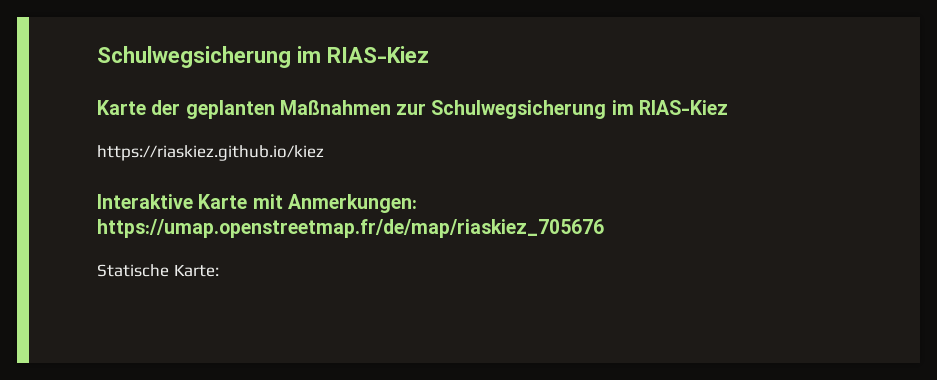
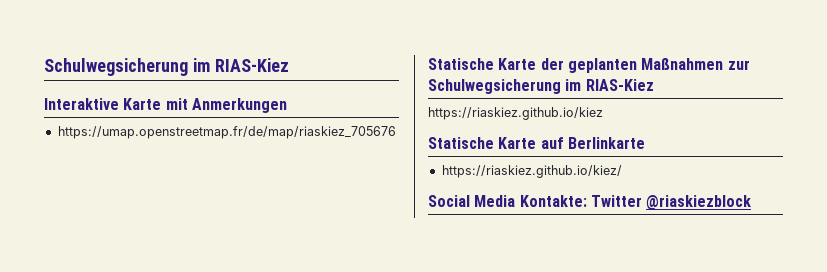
[97,46,429,68] Schulwegsicherung im RIAS-Kiez // -> [44,58,289,76] [44,98,287,113] [57,126,396,139] [428,58,494,70] Schulwegsicherung im RIAS-Kiez // Interaktive Karte mit Anmerkungen // https://umap.openstreetmap.fr/de/map/riaskiez_705676 // Statische
[97,194,417,213] [97,219,604,238] [97,264,219,277] Interaktive Karte mit Anmerkungen: https://umap.openstreetmap.fr/de/map/riaskiez_705676 // Statische Karte: -> [428,137,645,149] [441,165,622,178] [428,195,752,210] Statische Karte auf Berlinkarte // https://riaskiez.github.io/kiez/ // Social Media Kontakte: Twitter @riaskiezblock

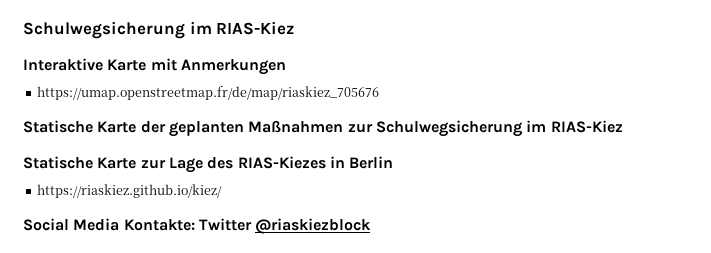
[428,107,603,120] [428,137,645,149] // https://riaskiez.github.io/kiez // Statische Karte auf Berlinkarte -> [23,156,394,173] // Statische Karte zur Lage des RIAS-Kiezes in Berlin

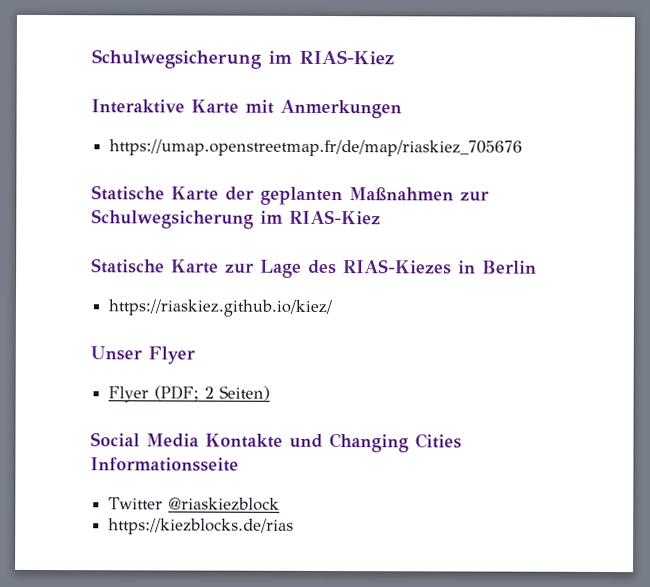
[23,218,195,231] Social Media Kontakte: -> [90,346,195,365] [108,385,271,403] [90,432,462,453] [90,457,239,472] Unser Flyer // Flyer (PDF; 2 Seiten) // Social Media Kontakte und Changing Cities Informationsseite //
(372, 226) none -> [108,518,295,535] // https://kiezblocks.de/rias

